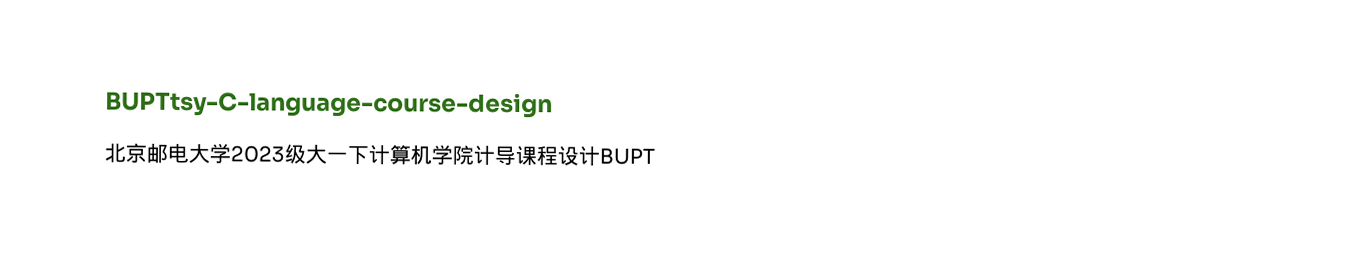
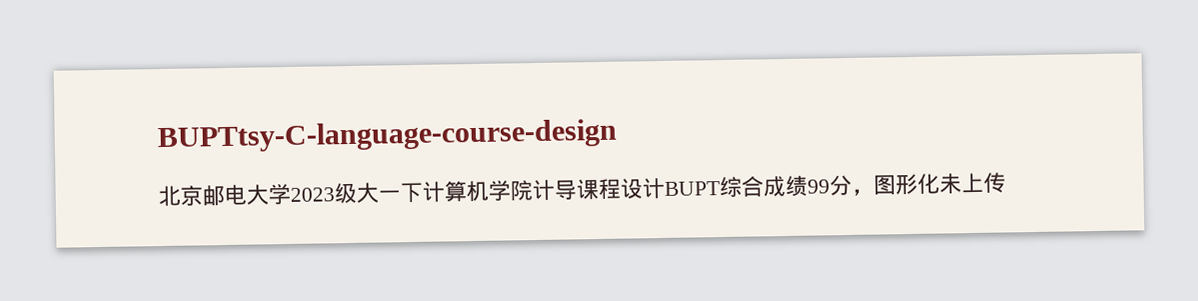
(655, 156) none -> [719,172,1006,198] 综合成绩99分，图形化未上传

